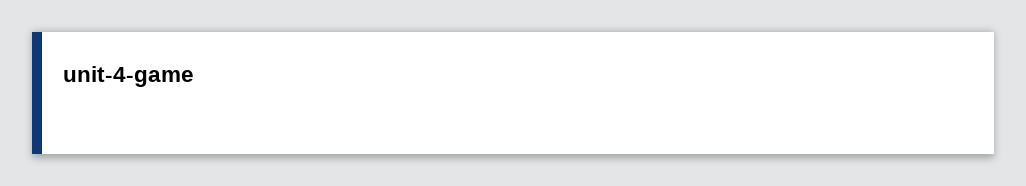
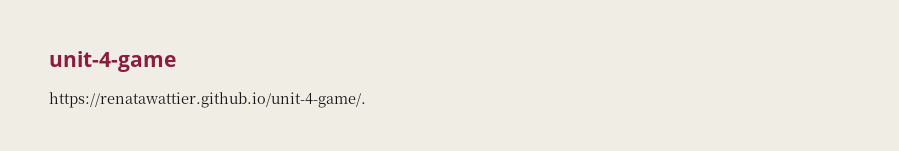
(194, 76) none -> [49,92,366,108] // https://renatawattier.github.io/unit-4-game/.

